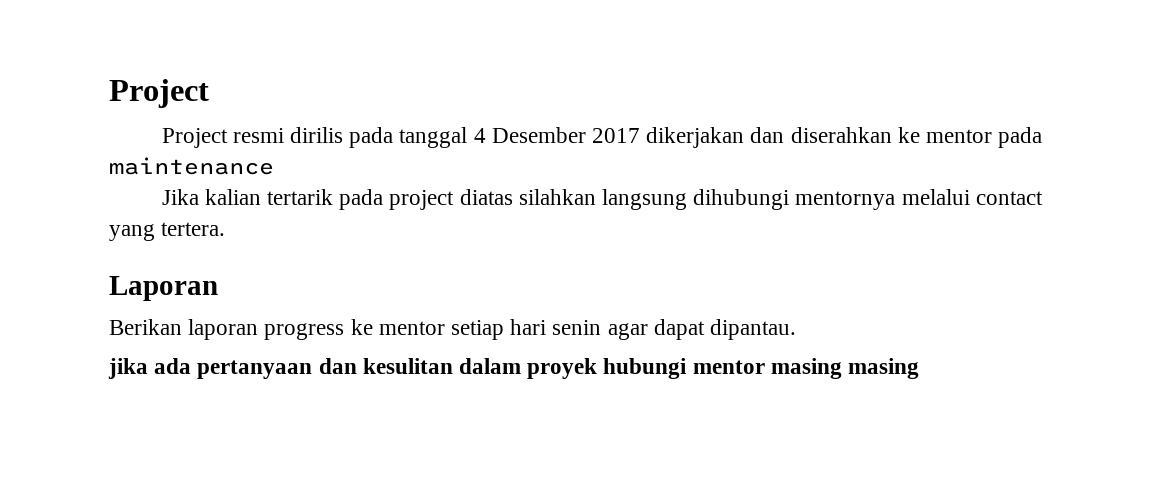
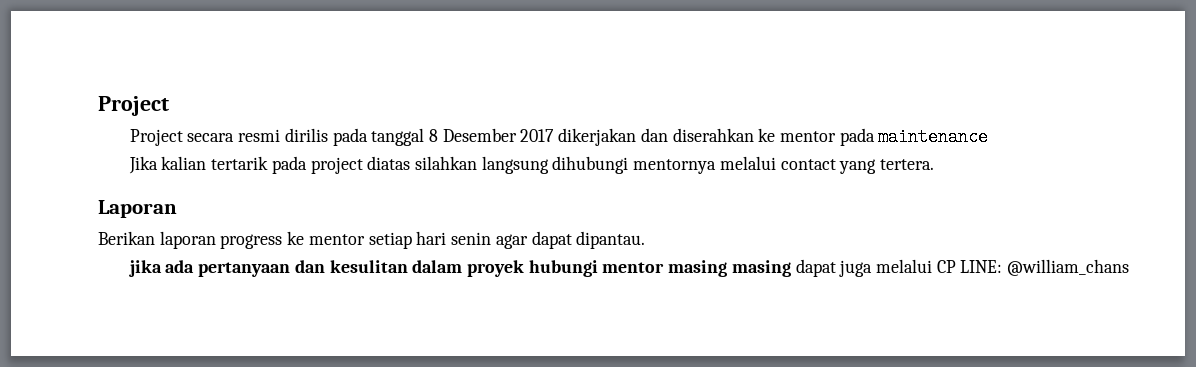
(228, 138) none -> [187,133,235,142] secara
[473,128,486,143] 4 -> [428,129,438,142] 8
(920, 368) none -> [795,259,1130,277] dapat juga melalui CP LINE: @william_chans

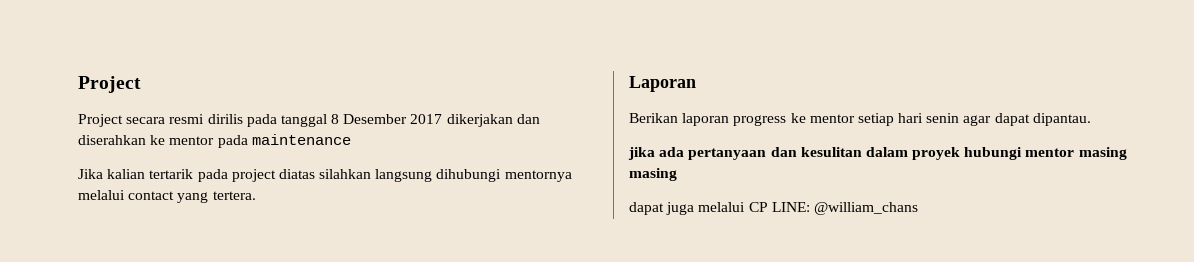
(791, 268) none -> (677, 174) //

